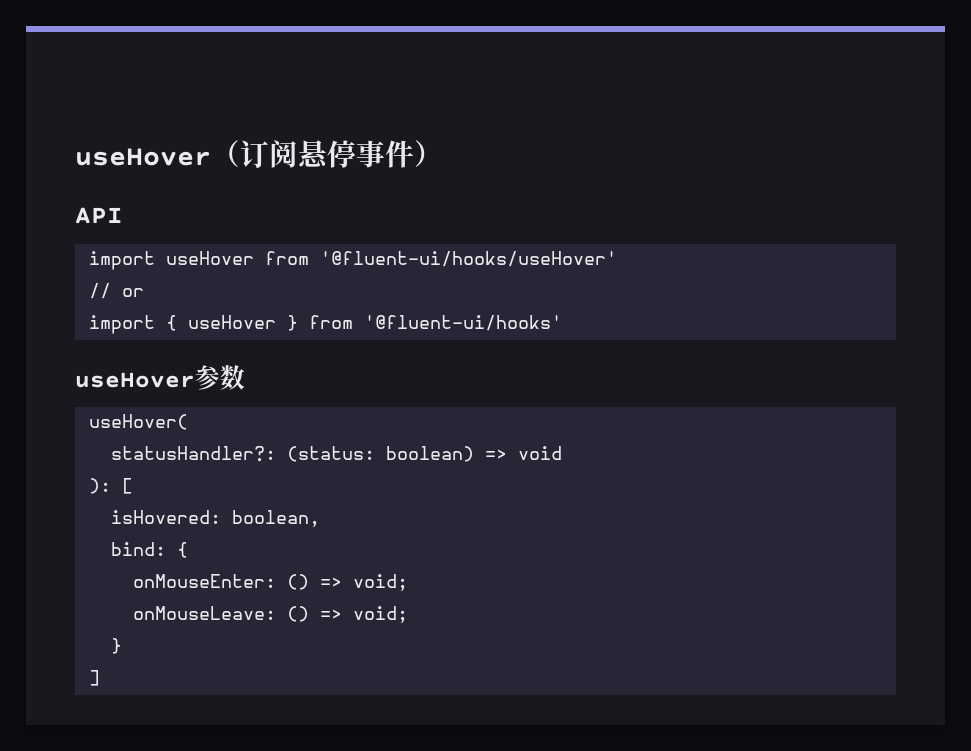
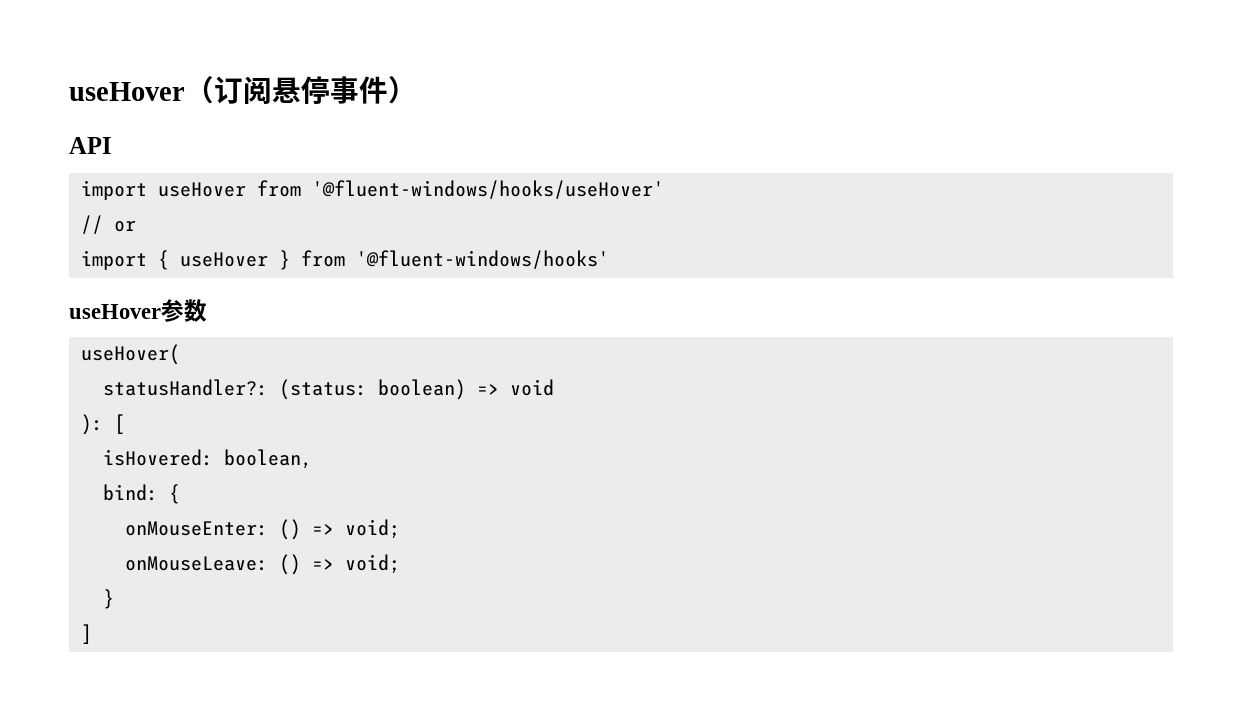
[320,251,618,267] '@fluent-ui/hooks/useHover' -> [312,180,664,199] '@fluent-windows/hooks/useHover'
[364,315,563,331] '@fluent-ui/hooks' -> [356,250,609,269] '@fluent-windows/hooks'

